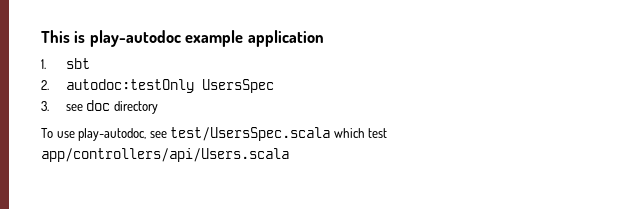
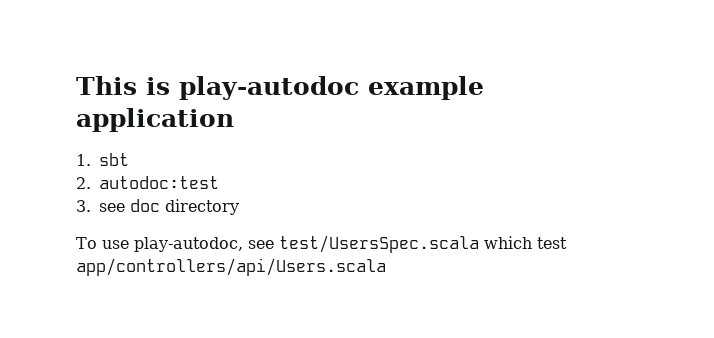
[65,79,274,93] autodoc:testOnly UsersSpec -> [99,176,219,189] autodoc:test

